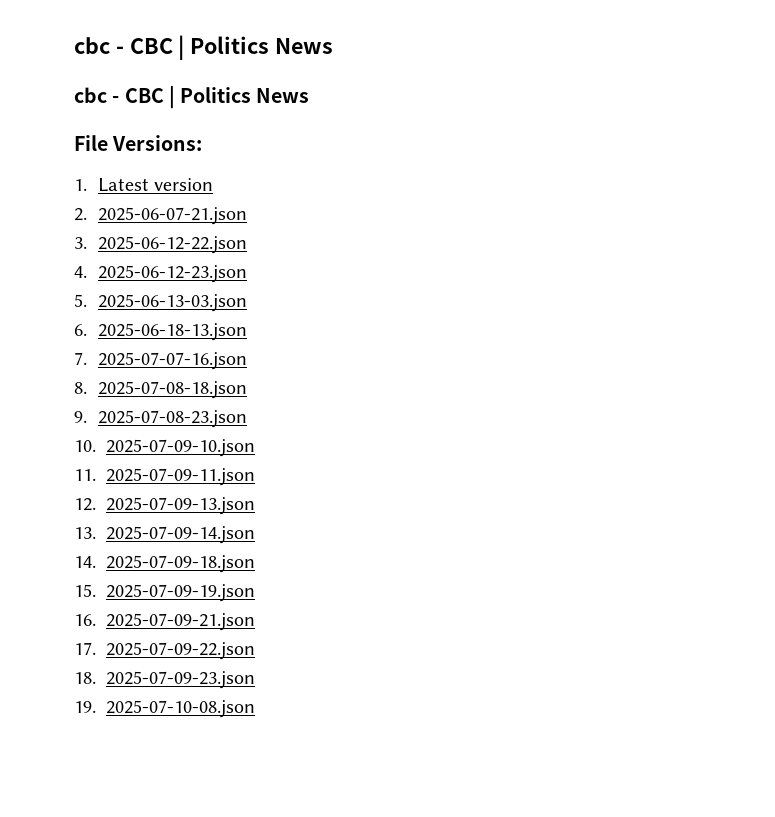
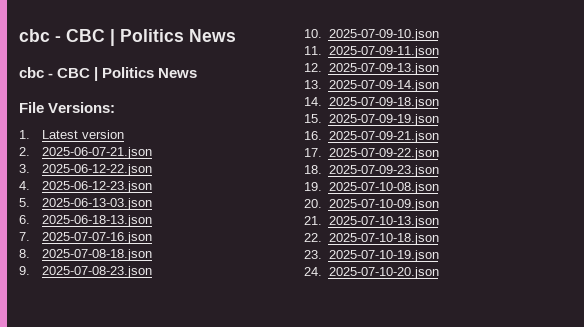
(255, 709) none -> [304,199,439,211] [304,216,439,228] [304,233,439,245] [304,250,439,262] [304,267,439,279] // 20. 2025-07-10-09.json // 21. 2025-07-10-13.json // 22. 2025-07-10-18.json // 23. 2025-07-10-19.json // 24. 2025-07-10-20.json

